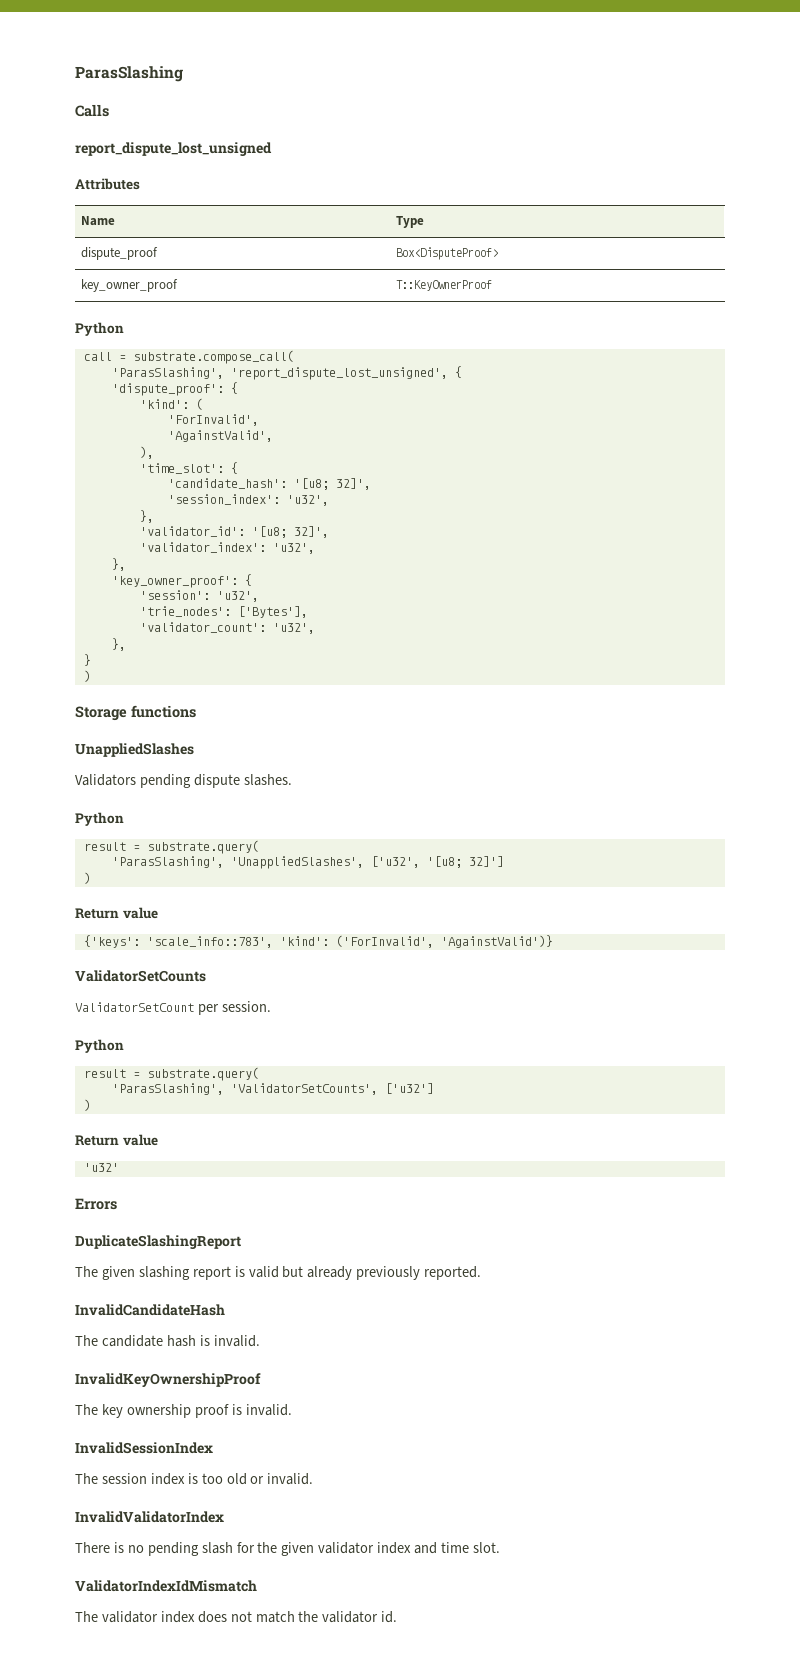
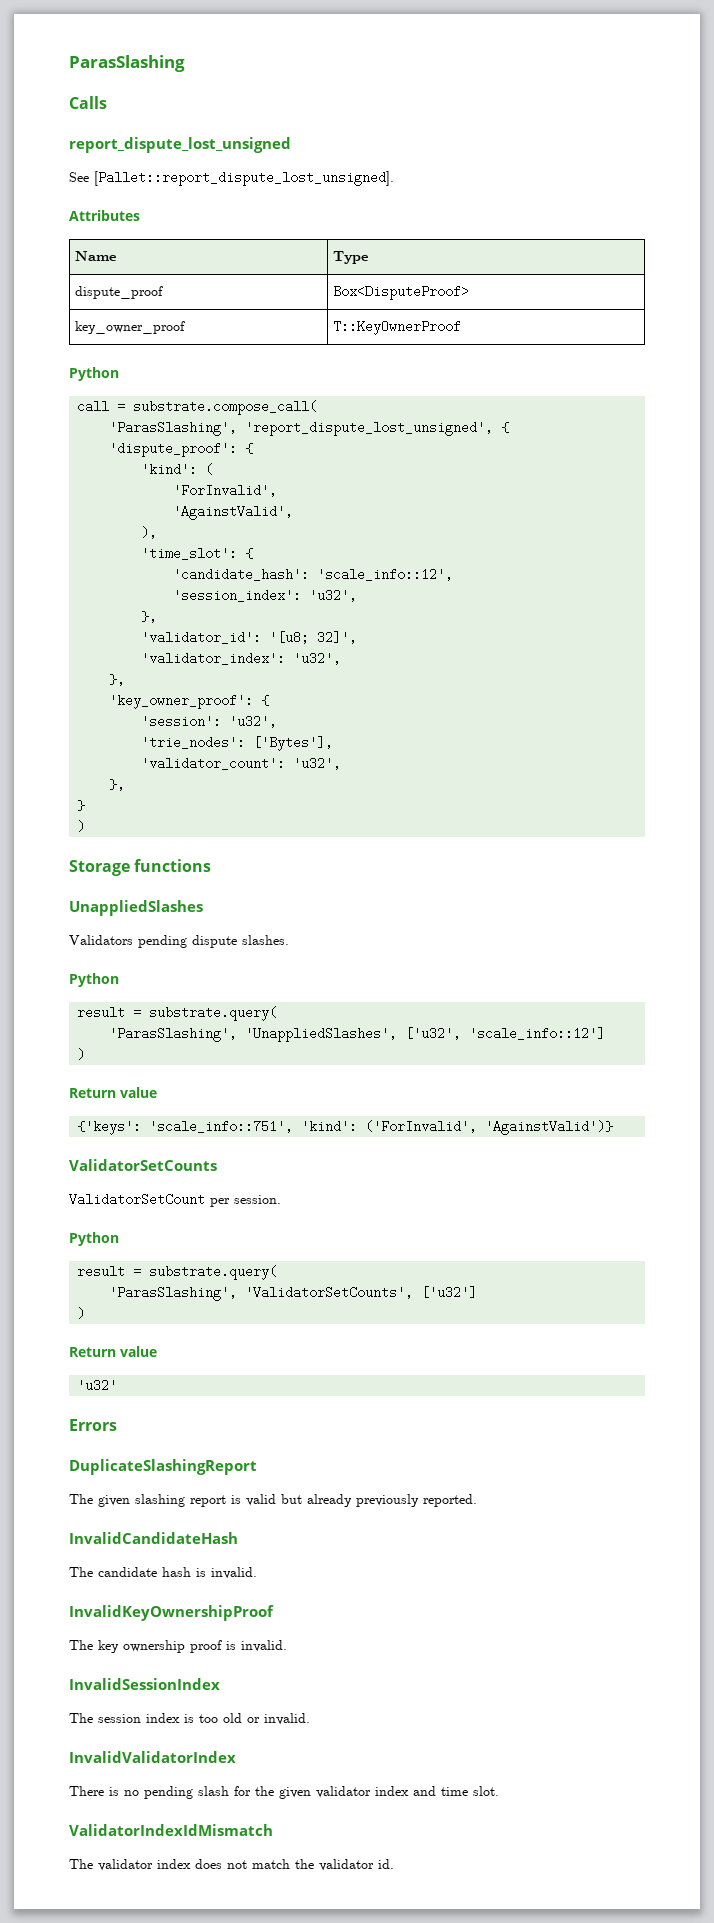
(272, 149) none -> [69,171,394,186] // See [Pallet::report_dispute_lost_unsigned].
[293,478,371,490] '[u8; 32]', -> [317,568,454,581] 'scale_info::12',
[426,856,504,868] '[u8; 32]'] -> [469,1027,606,1040] 'scale_info::12']
[146,936,273,948] 'scale_info::783', -> [149,1120,294,1133] 'scale_info::751',

